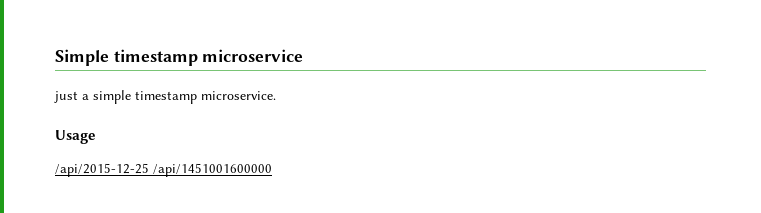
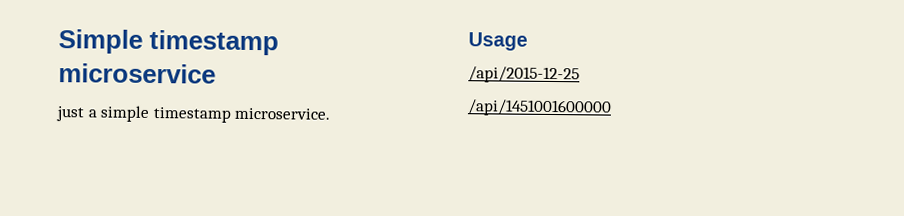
(149, 170) none -> (580, 75) //

